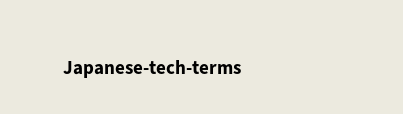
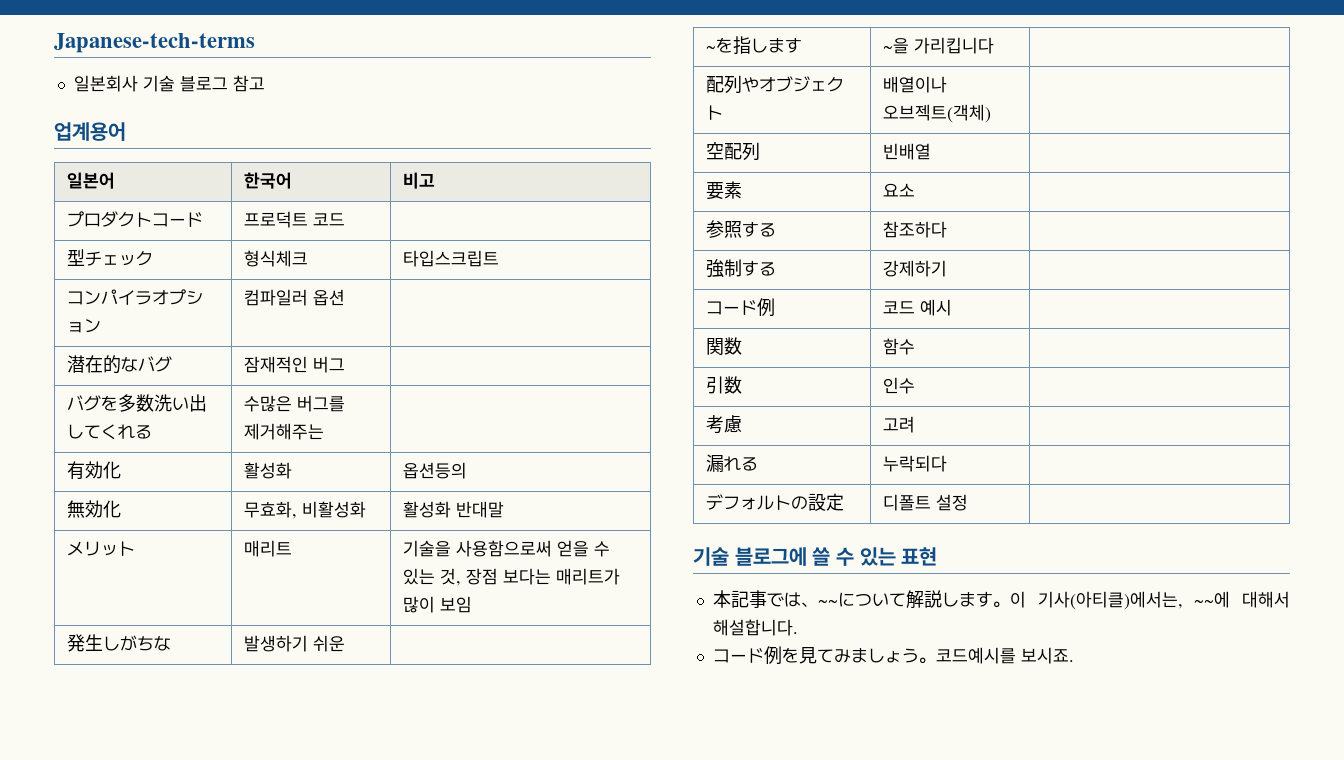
(241, 69) none -> [73,75,265,92] [54,122,126,141] [67,172,116,189] [244,172,293,189] [403,172,436,189] [67,211,204,227] [244,211,346,228] [67,249,154,266] [244,250,309,267] [403,250,500,267] [67,289,204,305] [67,319,102,333] [244,289,346,306] [67,355,173,374] [244,356,346,373] [67,394,208,412] [67,424,153,440] [244,395,346,412] [244,423,325,440] [67,461,122,480] [244,462,293,479] [403,462,468,479] [67,500,122,518] [244,501,367,519] [403,501,505,518] [67,541,136,556] [244,540,293,557] [403,540,611,557] [403,568,621,586] [403,596,473,613] [67,634,172,652] [244,635,346,652] [706,36,803,55] [883,37,995,54] [706,75,845,94] [706,105,724,120] [883,76,948,93] [883,104,992,123] [706,142,761,161] [883,143,932,160] [706,181,743,200] [883,183,916,197] [706,220,777,238] [883,221,948,238] [706,259,777,278] [883,260,948,277] [706,298,776,317] [883,299,953,316] [706,337,743,355] [883,338,916,355] [706,376,743,394] [883,377,916,394] [706,415,743,434] [883,416,916,433] [706,454,759,472] [883,455,948,472] [706,493,845,511] [883,494,969,511] [693,547,938,566] [712,590,1290,610] [712,619,798,636] [712,646,1074,665] // 일본회사 기술 블로그 참고 // 업계용어 // 일본어 | 한국어 | 비고 // プロダクトコード | 프로덕트 코드 | // 型チェック | 형식체크 | 타입스크립트 // コンパイラオプション | 컴파일러 옵션 | // 潜在的なバグ | 잠재적인 버그 | // バグを多数洗い出してくれる | 수많은 버그를 제거해주는 | // 有効化 | 활성화 | 옵션등의 // 無効化 | 무효화, 비활성화 | 활성화 반대말 // メリット | 매리트 | 기술을 사용함으로써 얻을 수 있는 것, 장점 보다는 매리트가 많이 보임 // 発生しがちな | 발생하기 쉬운 | // ~を指します | ~을 가리킵니다 | // 配列やオブジェクト | 배열이나 오브젝트(객체) | // 空配列 | 빈배열 | // 要素 | 요소 | // 参照する | 참조하다 | // 強制する | 강제하기 | // コード例 | 코드 예시 | // 関数 | 함수 | // 引数 | 인수 | // 考慮 | 고려 | // 漏れる | 누락되다 | // デフォルトの設定 | 디폴트 설정 | // 기술 블로그에 쓸 수 있는 표현 // 本記事では、~~について解説します。이 기사(아티클)에서는, ~~에 대해서 해설합니다. // コード例を見てみましょう。코드예시를 보시죠.

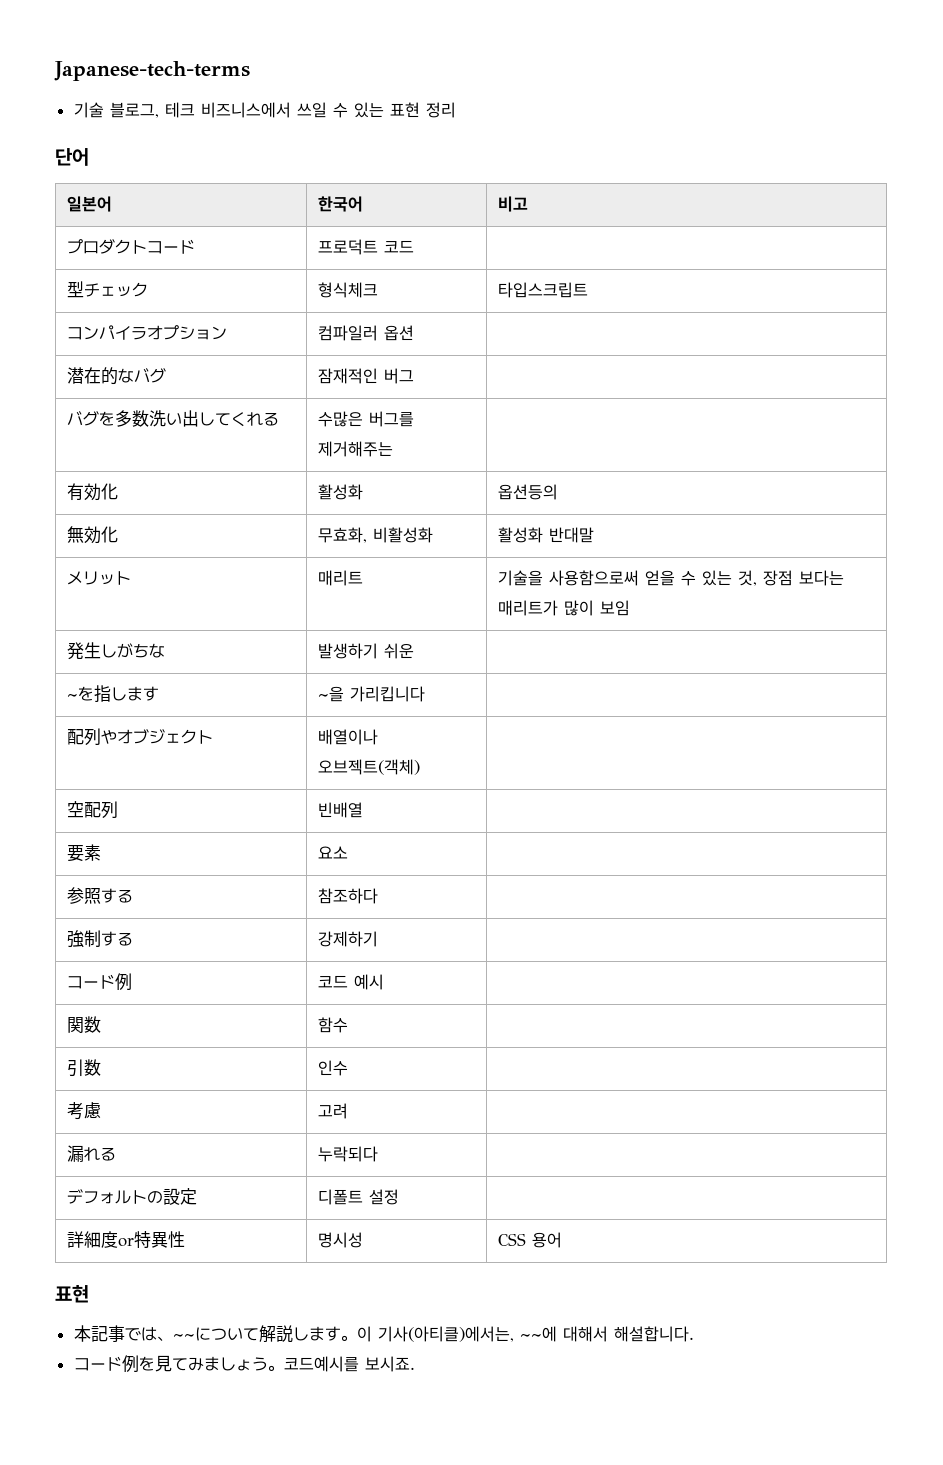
[73,75,265,92] [54,122,126,141] 일본회사 기술 블로그 참고 // 업계용어 -> [73,102,456,118] [55,148,89,166] 기술 블로그, 테크 비즈니스에서 쓰일 수 있는 표현 정리 // 단어
[693,547,896,566] // 기술 블로그에 쓸 수 있는 -> [67,1231,186,1248] [318,1232,364,1248] [498,1232,563,1248] // 詳細度or特異性 | 명시성 | CSS 용어 //

